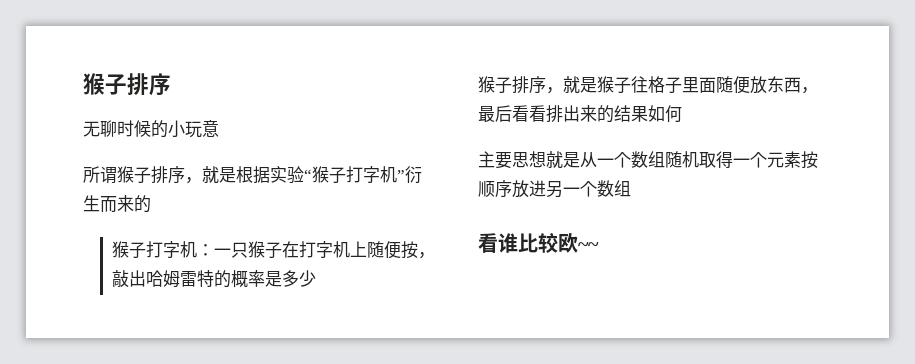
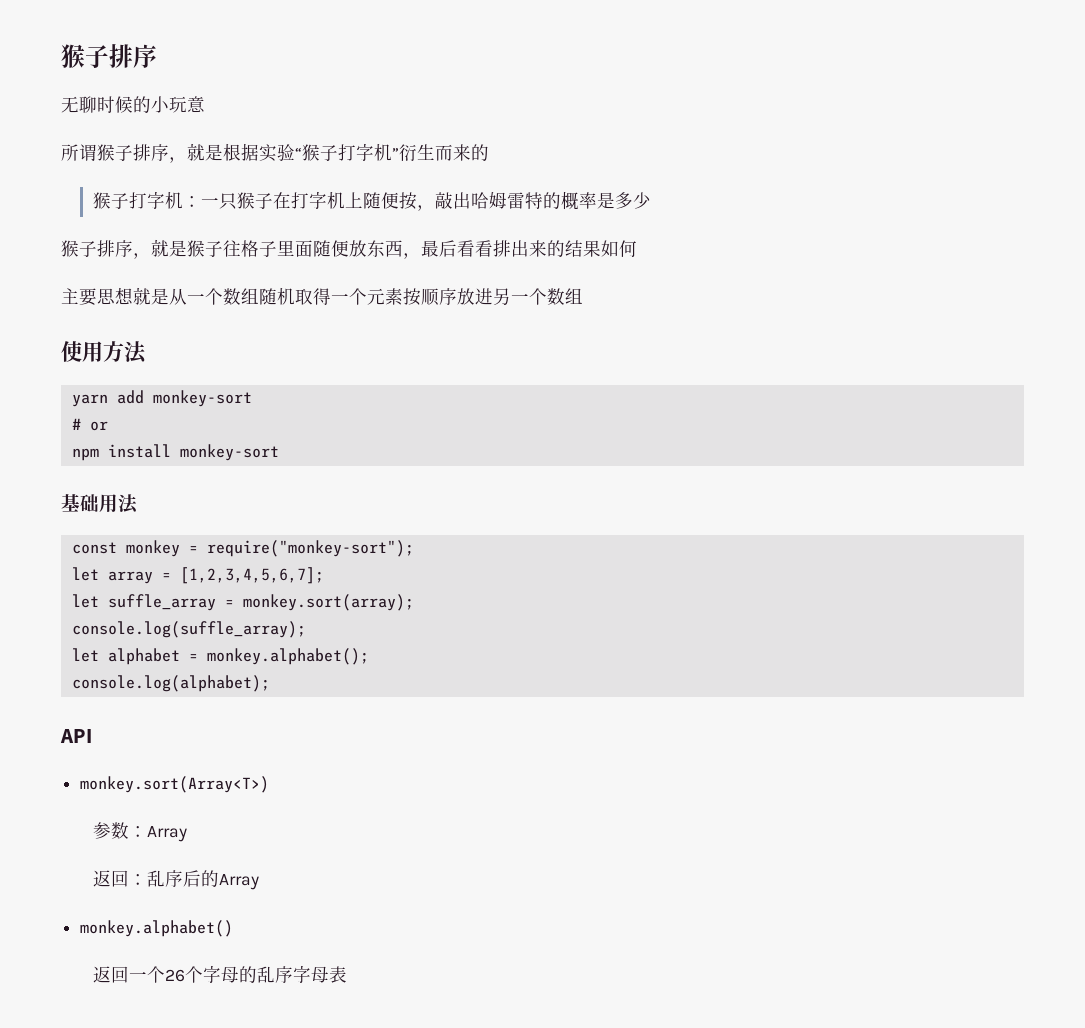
[478,232,599,253] 看谁比较欧~~ -> [61,341,147,364] [71,390,252,407] [71,418,108,431] [71,444,279,461] [61,494,138,514] [71,540,414,557] [71,567,324,584] [71,594,414,611] [71,621,306,638] [71,648,369,665] [71,675,270,692] [60,729,92,743] [80,776,270,793] [92,822,187,842] [92,870,259,890] [80,920,234,937] [92,965,347,983] 使用方法 // yarn add monkey-sort // # or // npm install monkey-sort // 基础用法 // const monkey = require("monkey-sort"); // let array = [1,2,3,4,5,6,7]; // let suffle_array = monkey.sort(array); // console.log(suffle_array); // let alphabet = monkey.alphabet(); // console.log(alphabet); // API // monkey.sort(Array<T>) // 参数：Array // 返回：乱序后的Array // monkey.alphabet() // 返回一个26个字母的乱序字母表

